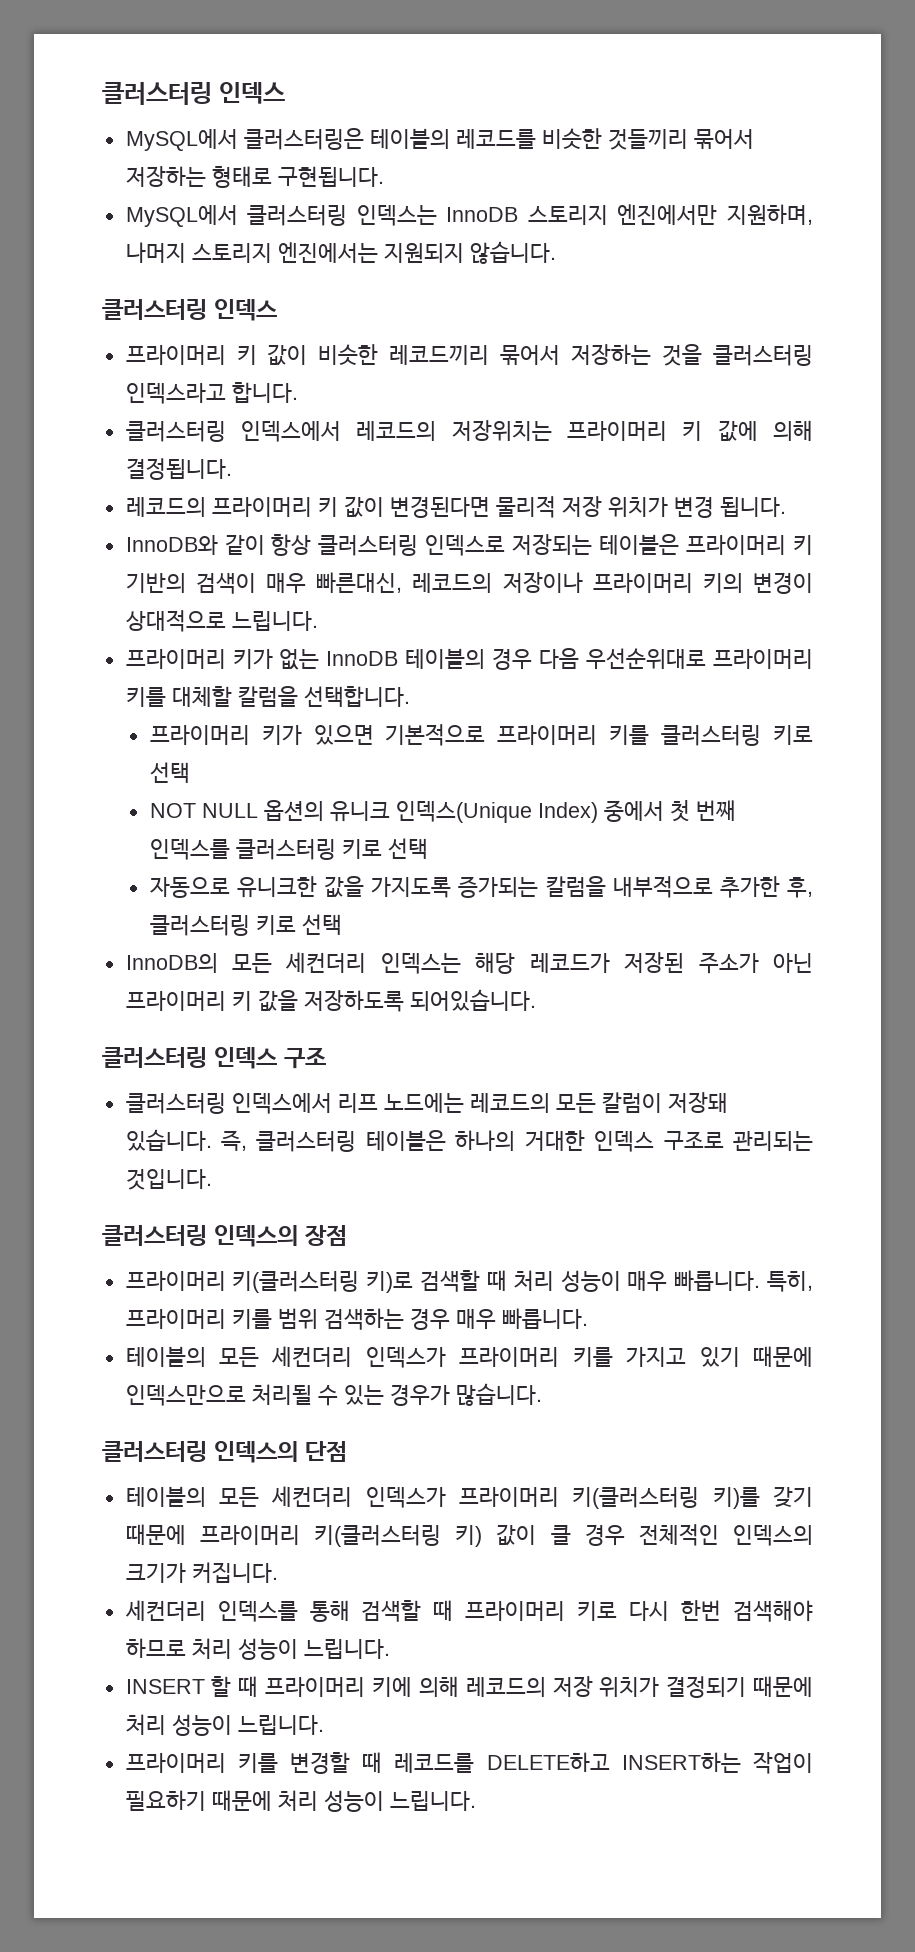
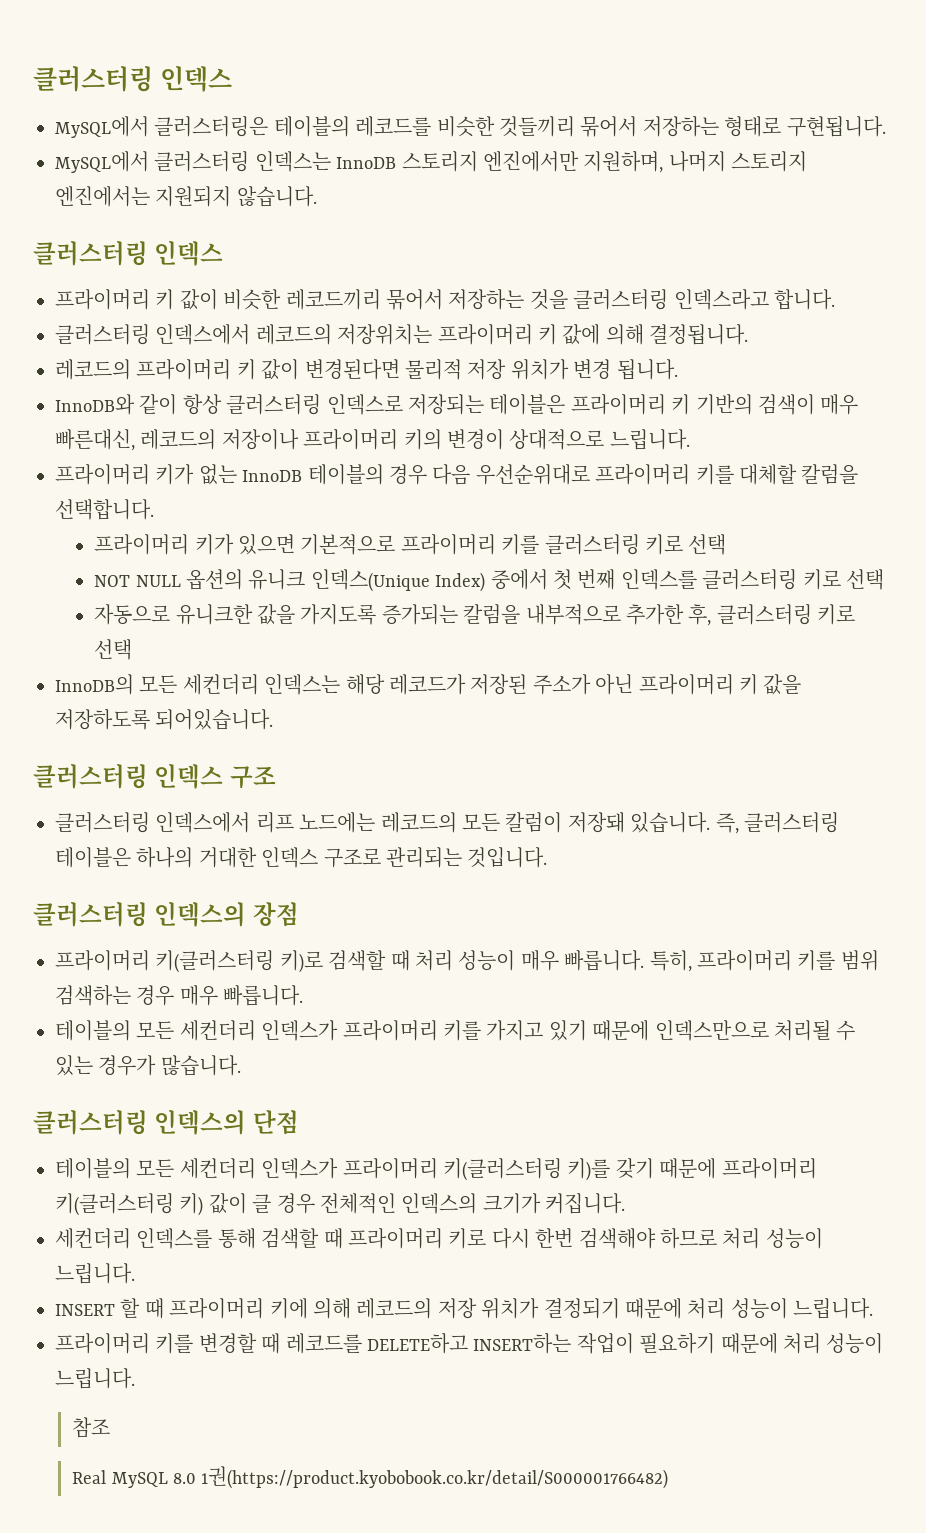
(476, 1801) none -> [72,1417,111,1438] [72,1466,669,1489] // 참조 // Real MySQL 8.0 1권(https://product.kyobobook.co.kr/detail/S000001766482)

